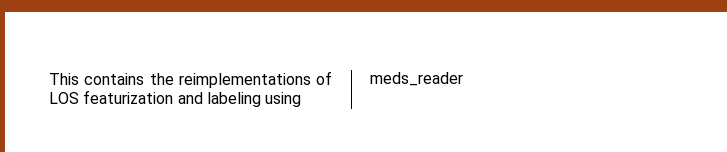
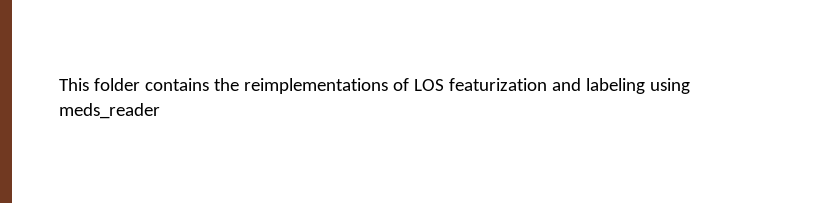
(79, 79) none -> [93,78,140,91] folder

